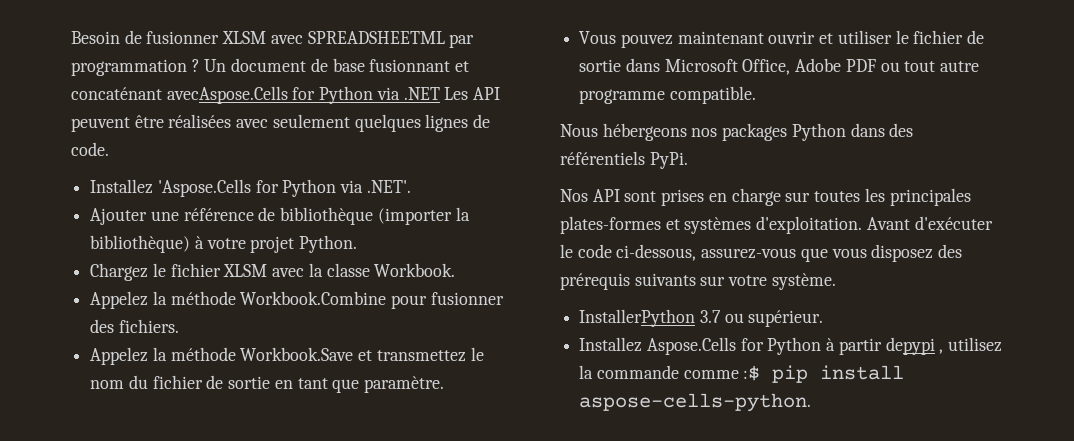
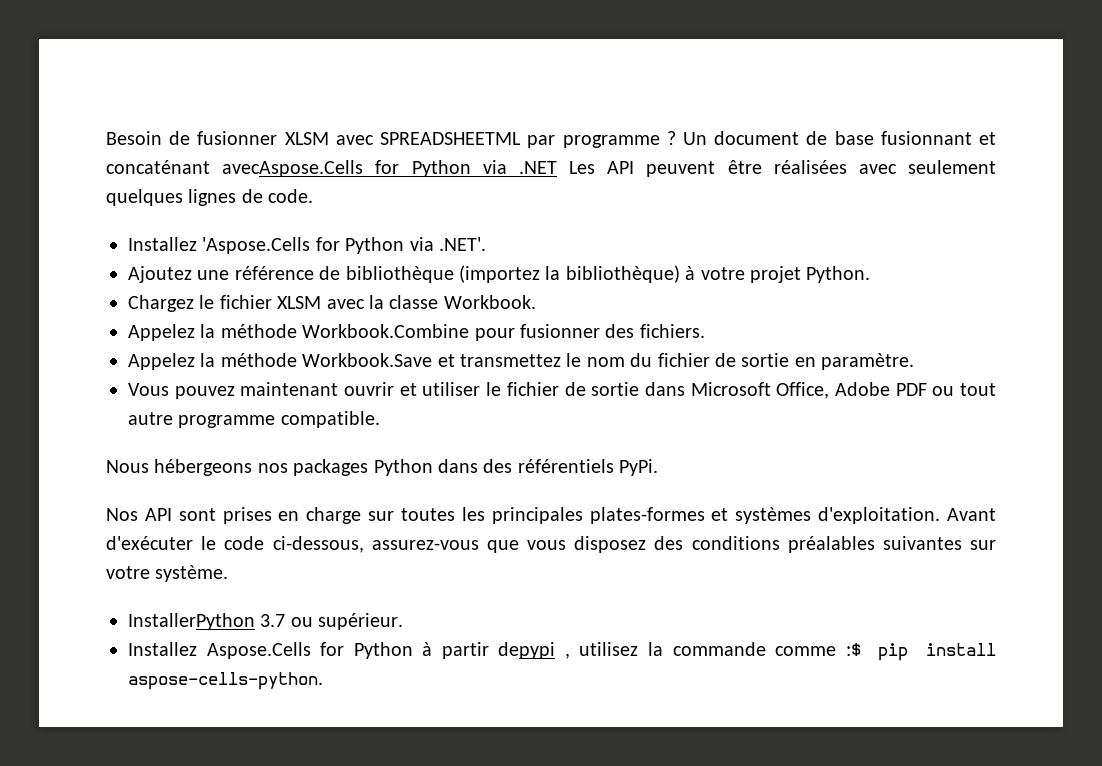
[71,59,187,76] programmation -> [562,135,660,148] programme
[90,208,148,225] Ajouter -> [128,266,192,283] Ajoutez
[377,208,452,225] (importer -> [459,265,540,283] (importez
[297,378,360,393] tant que -> (816, 362) none
[560,273,696,290] prérequis suivants -> [691,536,962,553] conditions préalables suivantes

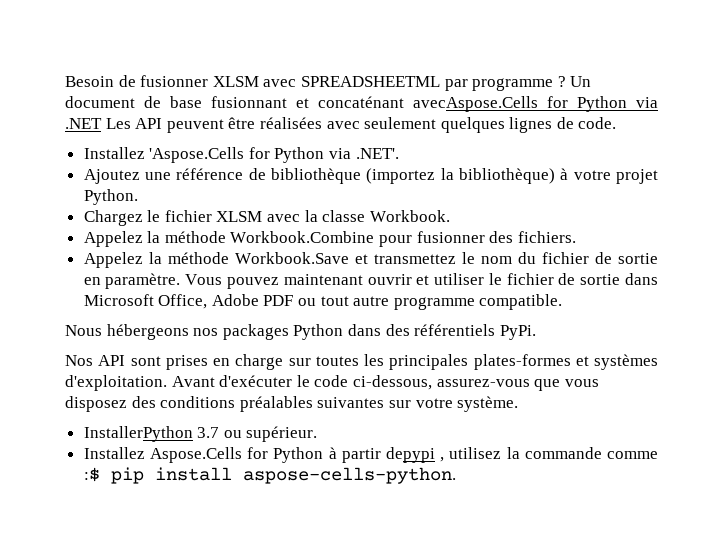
(915, 361) // -> (181, 281) none

